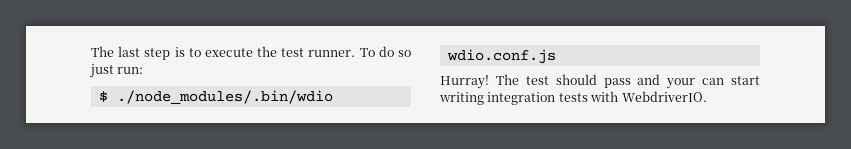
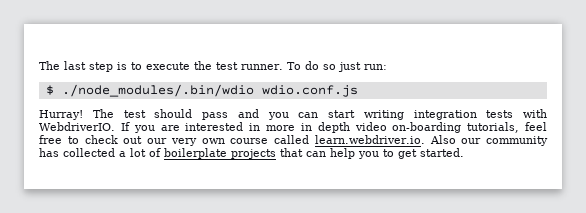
[666,78,696,89] your -> [267,112,289,120] you
(707, 96) none -> [120,122,547,133] [39,135,548,146] [39,148,464,159] If you are interested in more in depth video on-boarding tutorials, feel free to check out our very own course called learn.webdriver.io. Also our community has collected a lot of boilerplate projects that can help you to get started.

